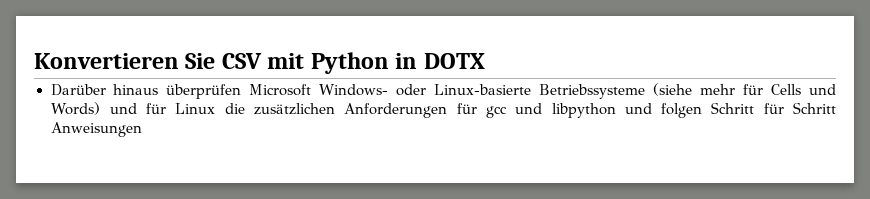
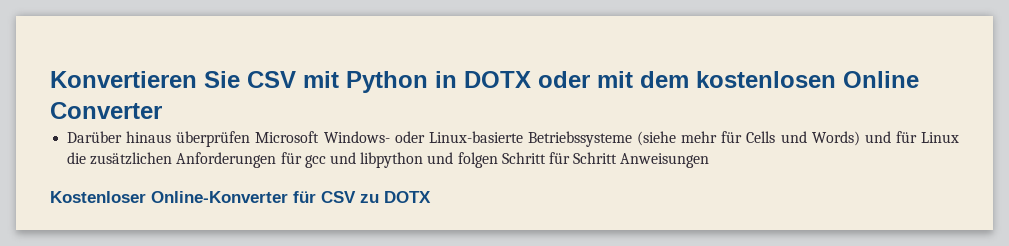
(485, 61) none -> [538,71,919,88] [50,102,162,119] oder mit dem kostenlosen Online Converter
(142, 129) none -> [50,191,431,203] // Kostenloser Online-Konverter für CSV zu DOTX

